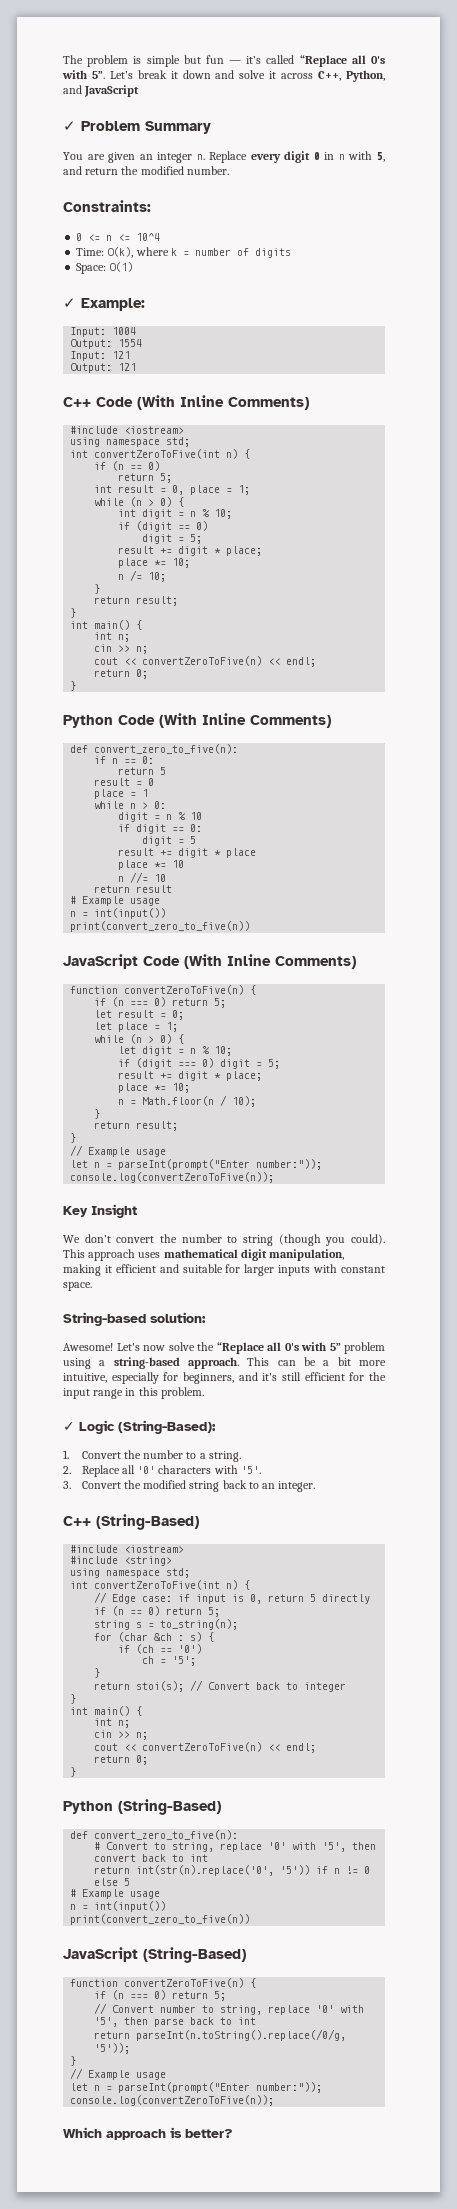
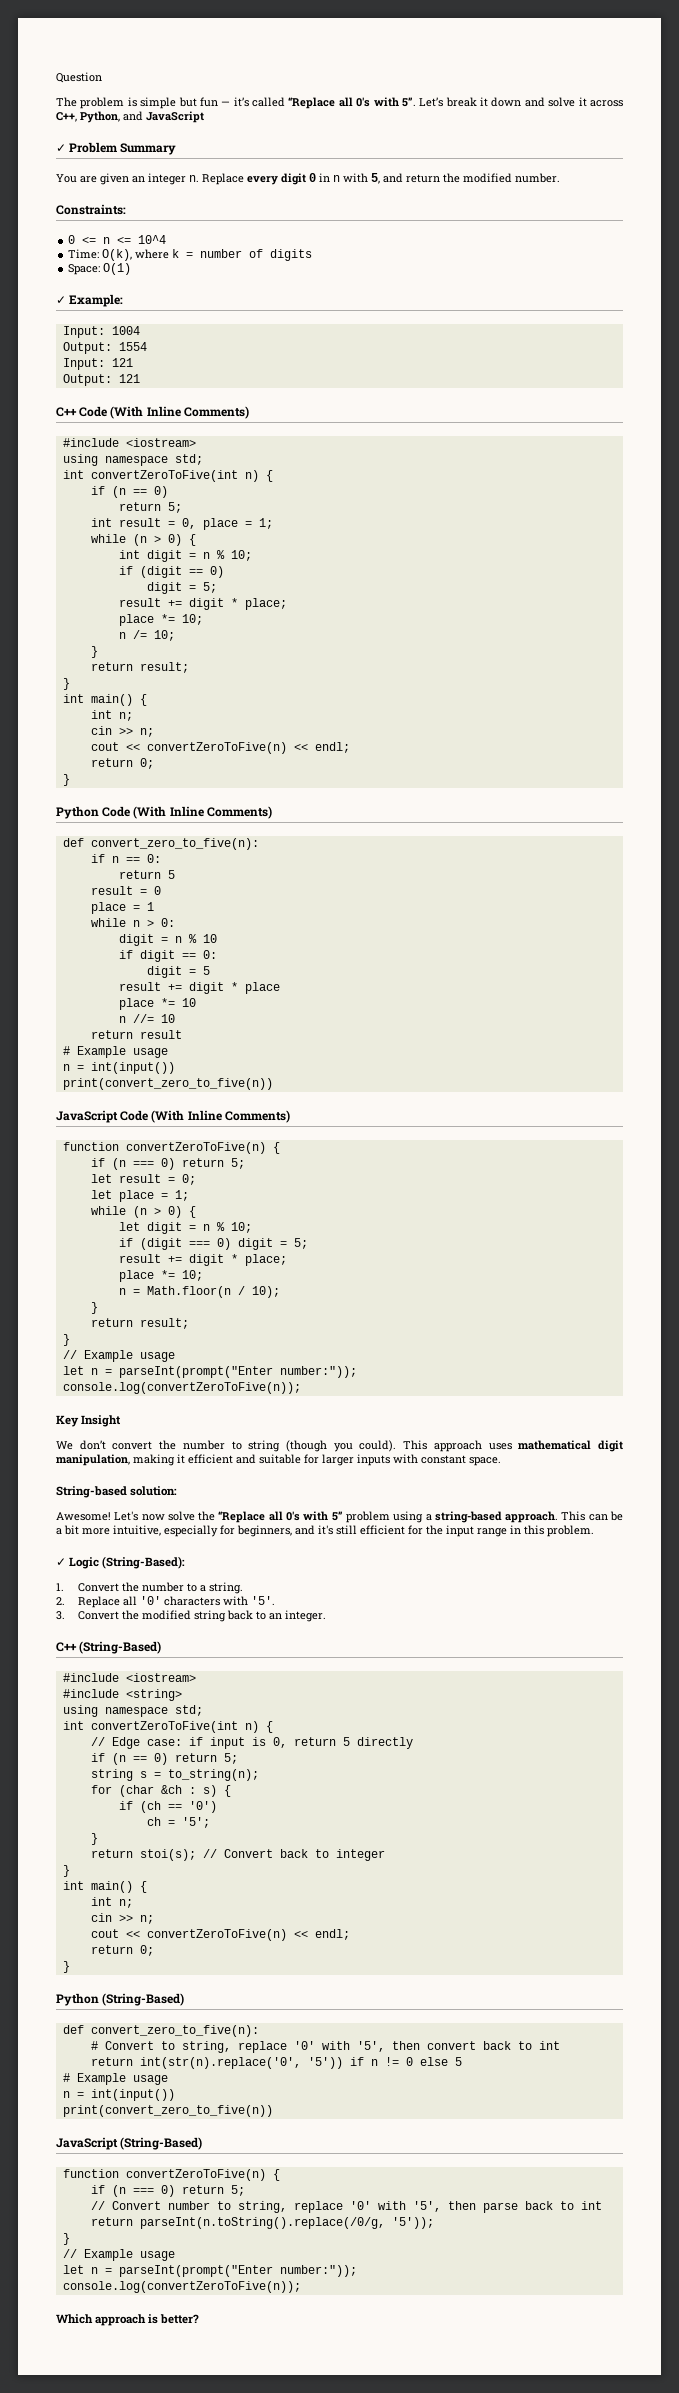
(63, 59) none -> [56,72,102,83] Question //

